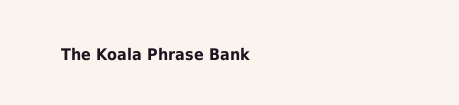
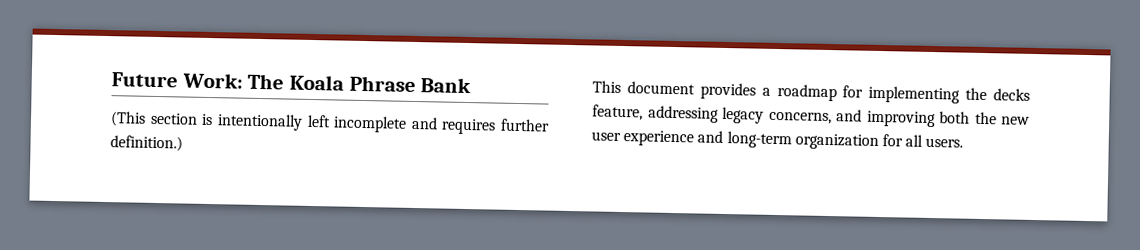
(61, 54) none -> [111,72,243,89] Future Work:
(250, 54) none -> [110,111,550,135] [110,135,183,152] [592,80,1030,104] [592,104,1030,128] [591,130,964,150] // (This section is intentionally left incomplete and requires further definition.) // This document provides a roadmap for implementing the decks feature, addressing legacy concerns, and improving both the new user experience and long-term organization for all users.

